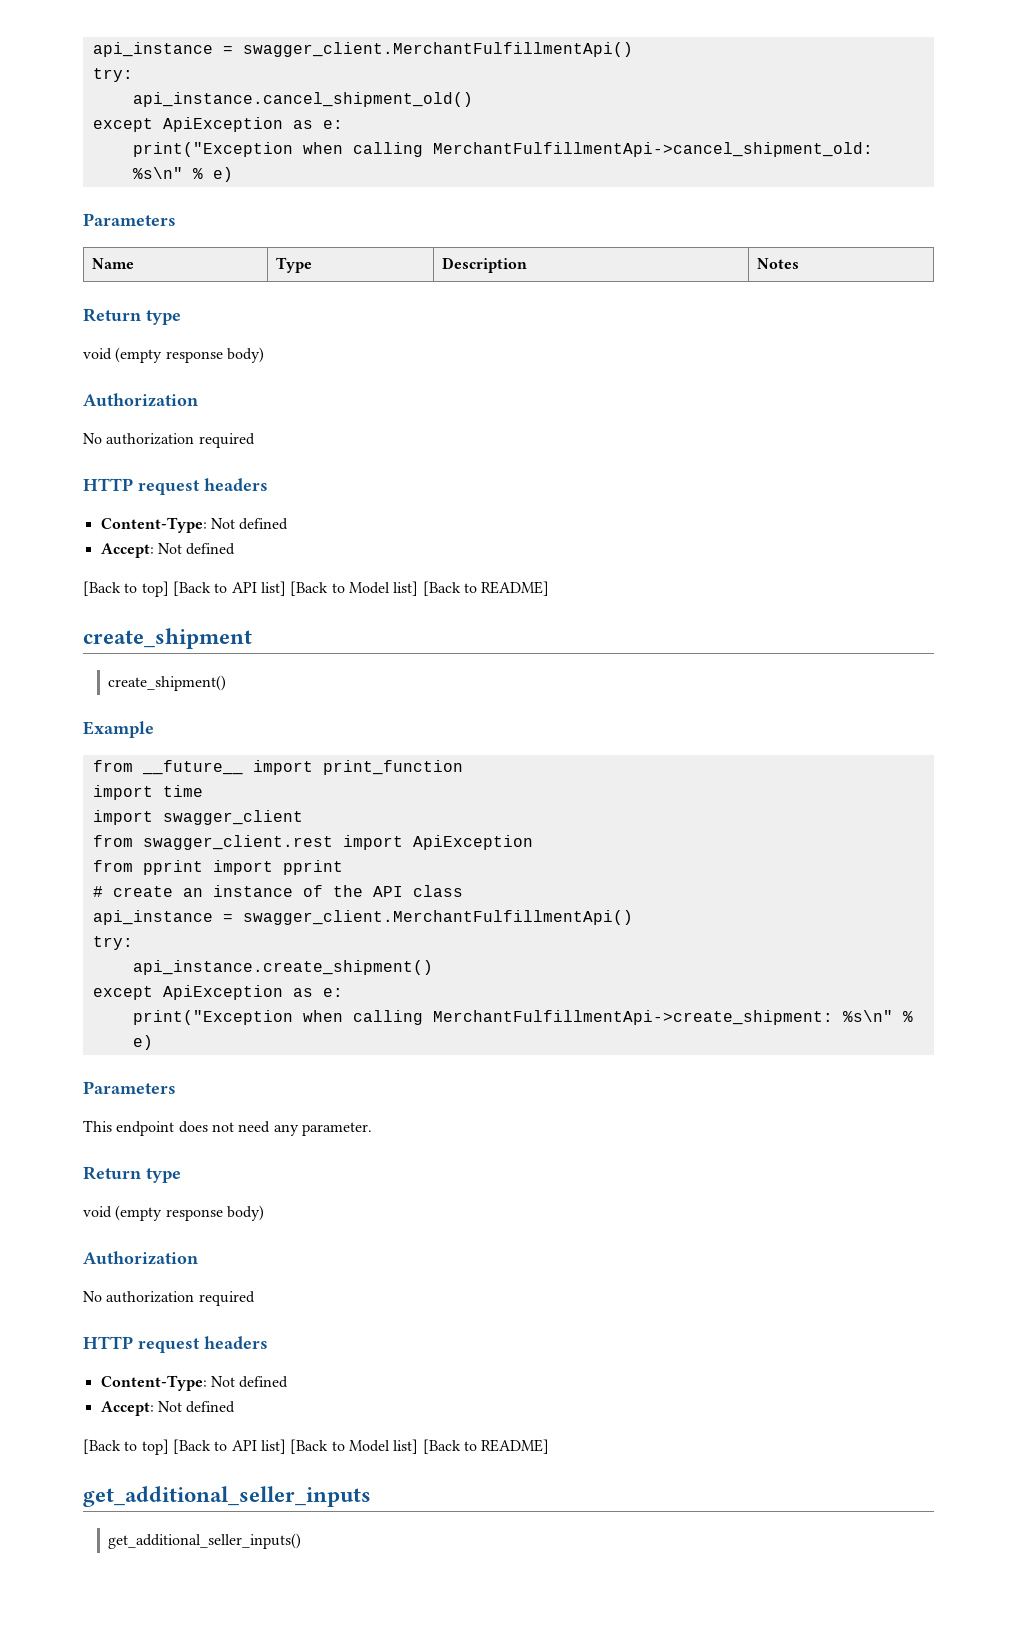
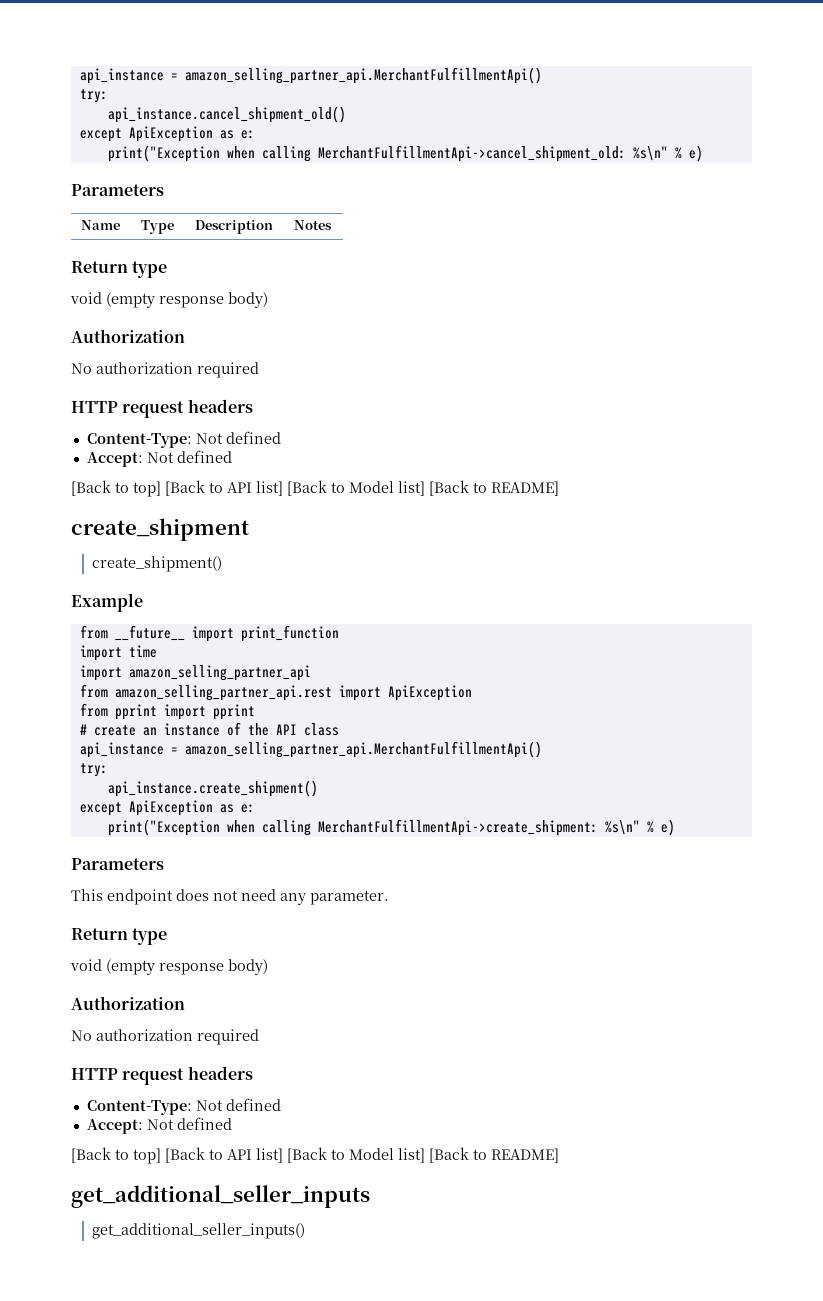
[92,42,633,57] api_instance = swagger_client.MerchantFulfillmentApi() -> [79,67,542,84] api_instance = amazon_selling_partner_api.MerchantFulfillmentApi()
[162,810,303,825] [92,835,333,850] swagger_client // from swagger_client.rest -> [128,665,311,681] [79,684,332,701] amazon_selling_partner_api // from amazon_selling_partner_api.rest
[242,910,633,925] swagger_client.MerchantFulfillmentApi() -> [184,741,542,758] amazon_selling_partner_api.MerchantFulfillmentApi()

